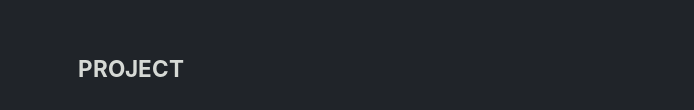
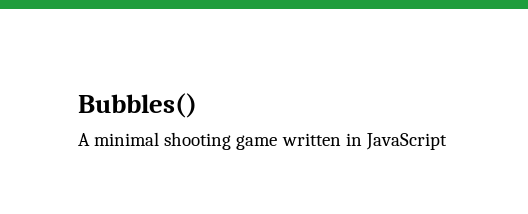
[78,60,184,77] PROJECT -> [78,93,197,118] [78,132,447,150] Bubbles() // A minimal shooting game written in JavaScript

